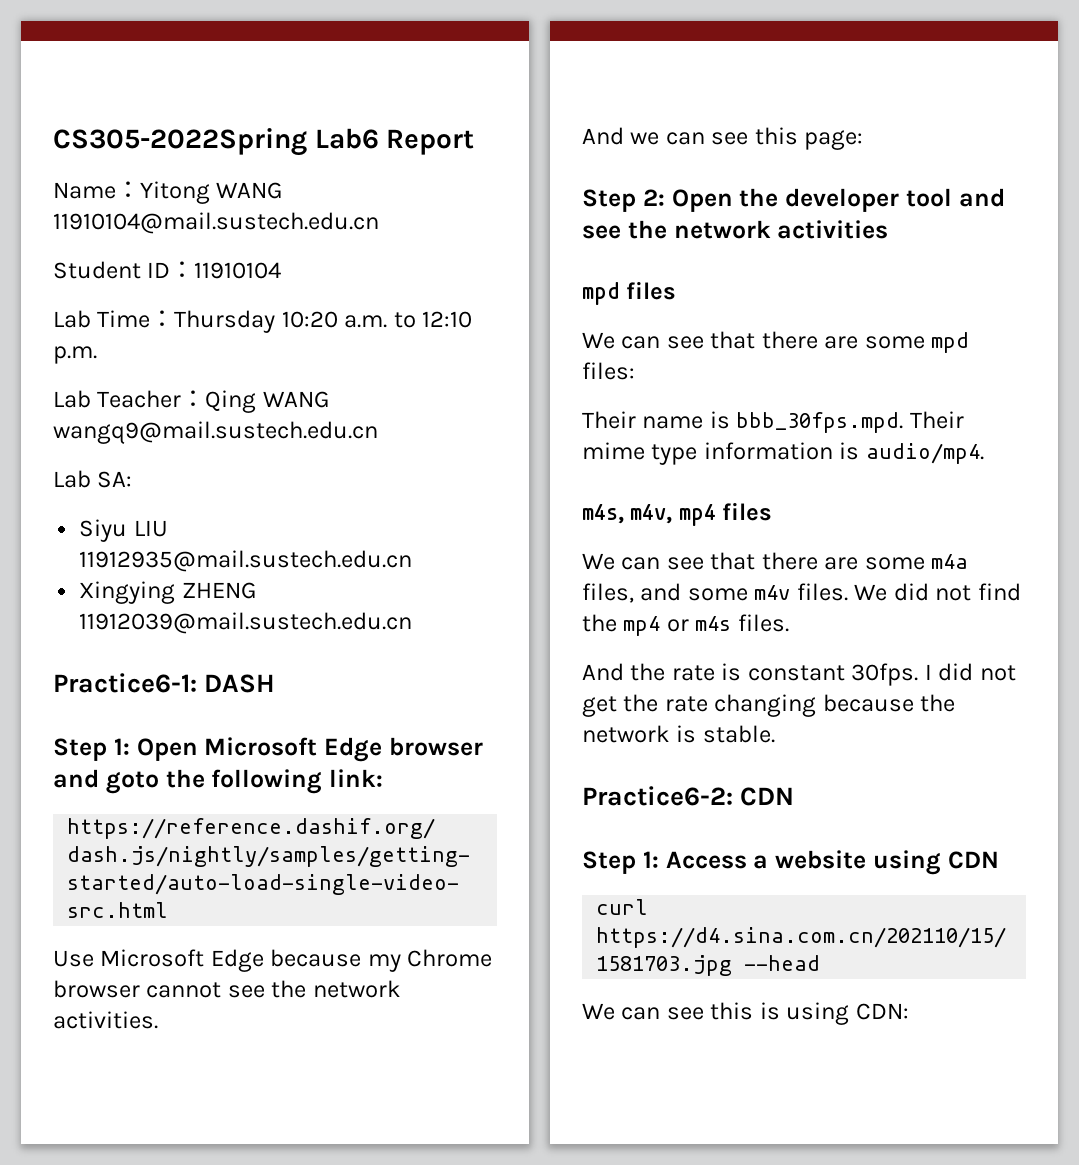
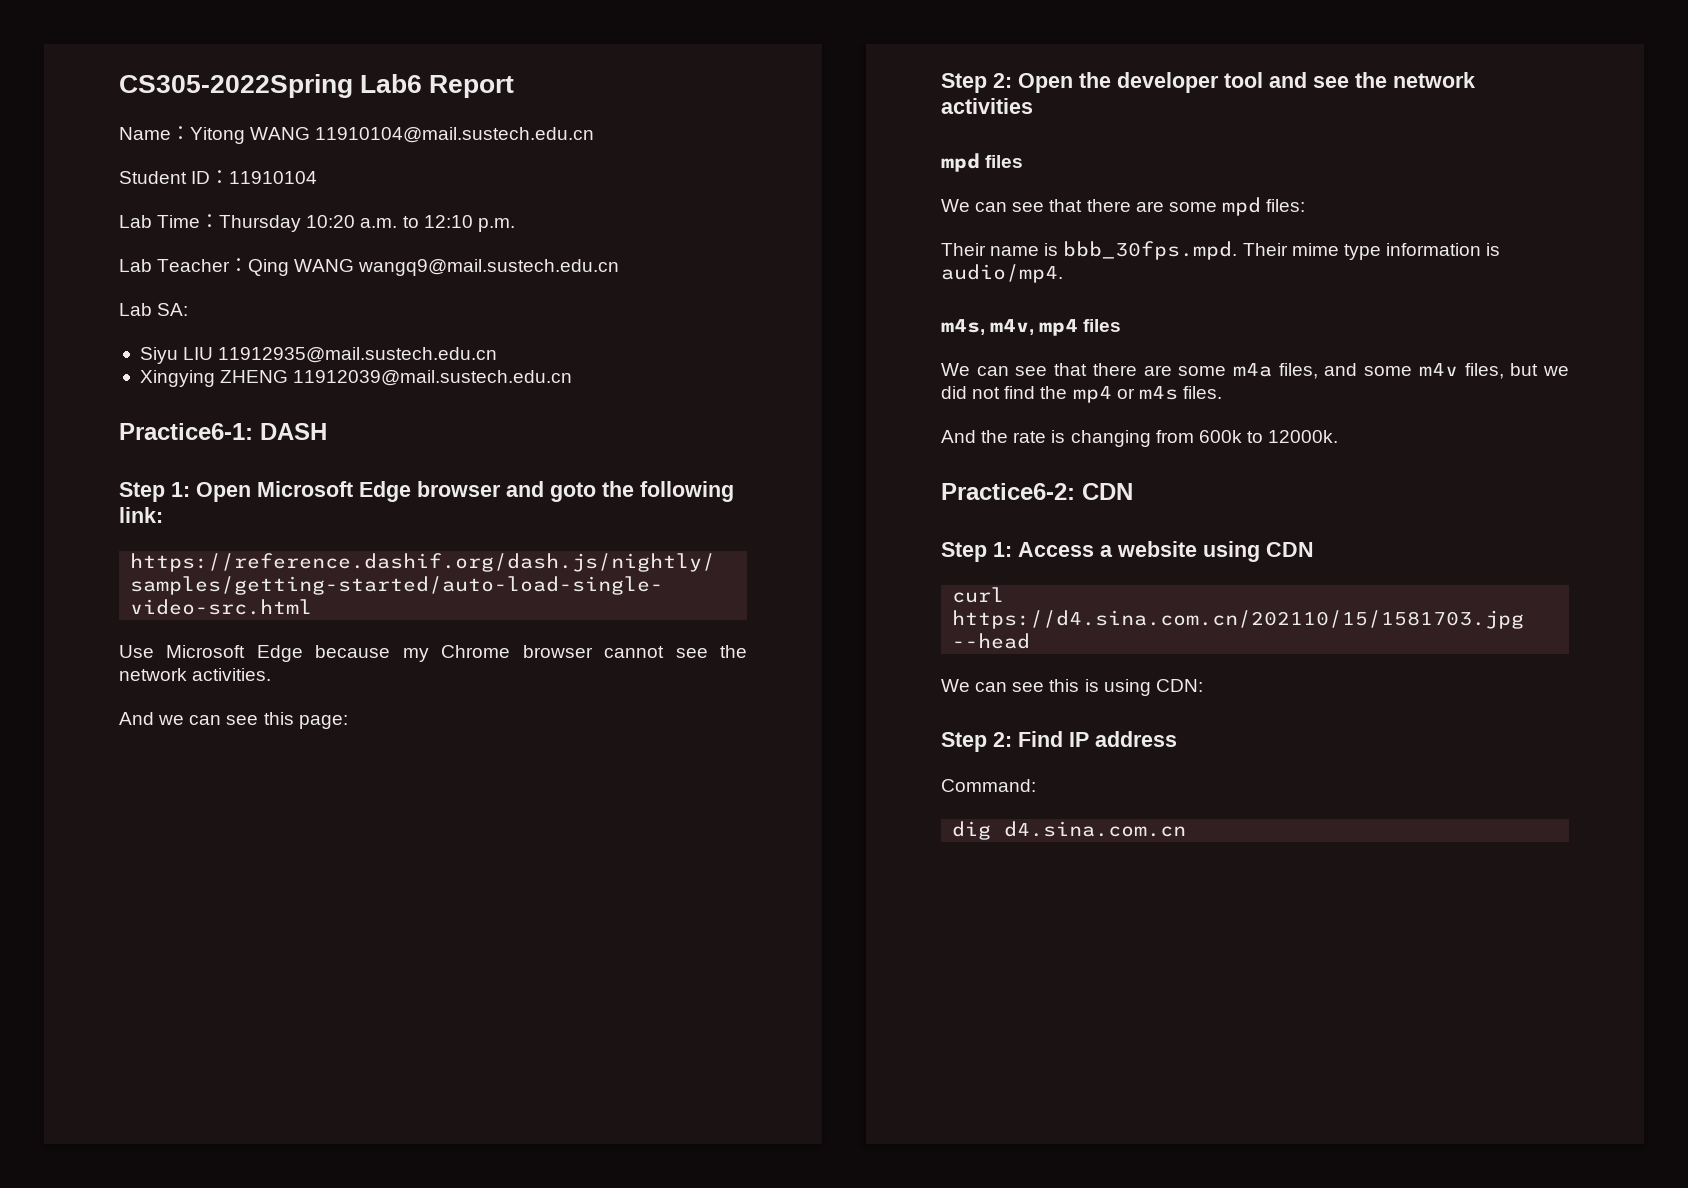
[796,583,888,601] files. We -> [1464,363,1569,379] files, but we
[747,663,1016,686] [582,694,956,717] [582,725,775,743] constant 30fps. I did not get the rate changing because the network is stable. -> [1070,430,1339,447] changing from 600k to 12000k.
(909, 1011) none -> [941,731,1177,752] [941,779,1036,792] [952,821,1187,840] // Step 2: Find IP address // Command: // dig d4.sina.com.cn

